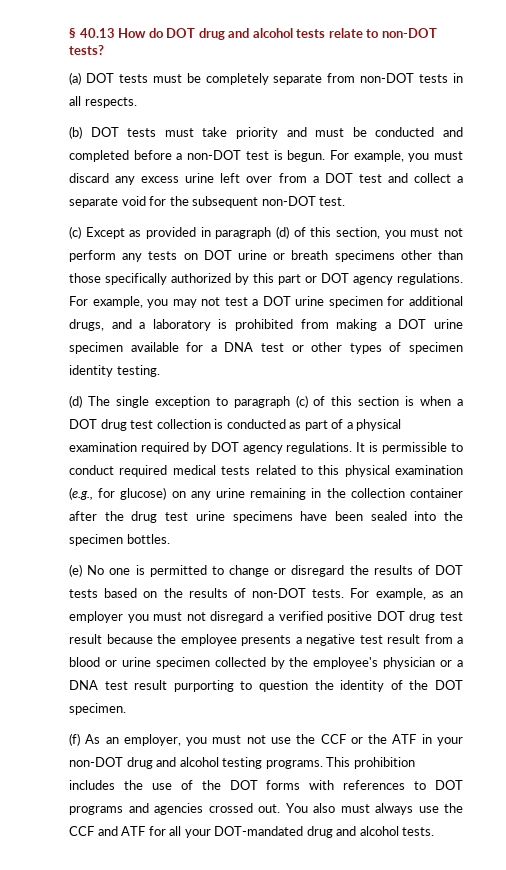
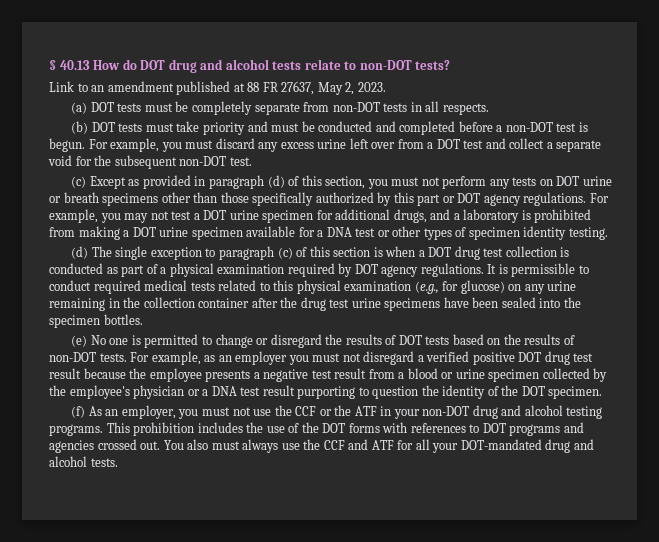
(104, 50) none -> [49,81,386,95] // Link to an amendment published at 88 FR 27637, May 2, 2023.

